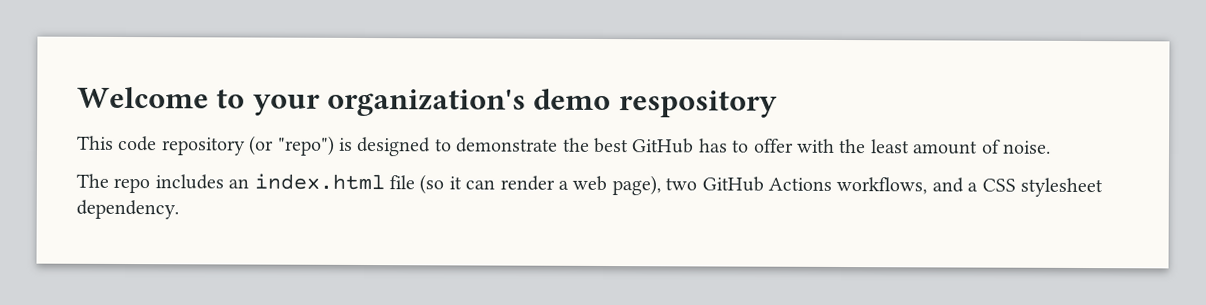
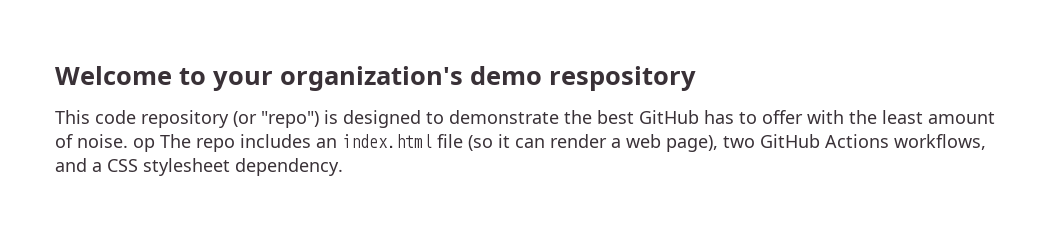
(1051, 147) // -> [133,138,155,152] op

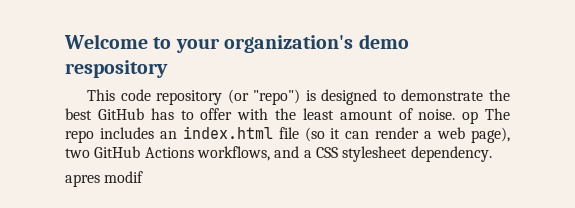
(343, 167) none -> [65,171,144,187] // apres modif

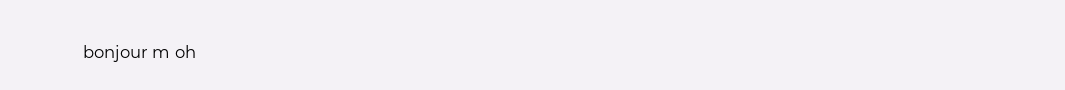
[64,34,409,53] [65,60,168,78] [87,89,511,105] [65,108,510,124] [65,126,511,143] [65,146,492,162] [65,171,144,187] Welcome to your organization's demo respository // This code repository (or "repo") is designed to demonstrate the best GitHub has to offer with the least amount of noise. op The repo includes an index.html file (so it can render a web page), two GitHub Actions workflows, and a CSS stylesheet dependency. // apres modif -> [83,45,196,62] bonjour m oh

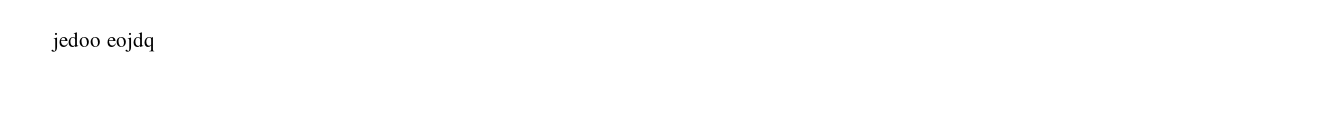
[83,45,196,62] bonjour m oh -> [51,32,155,52] jedoo eojdq

